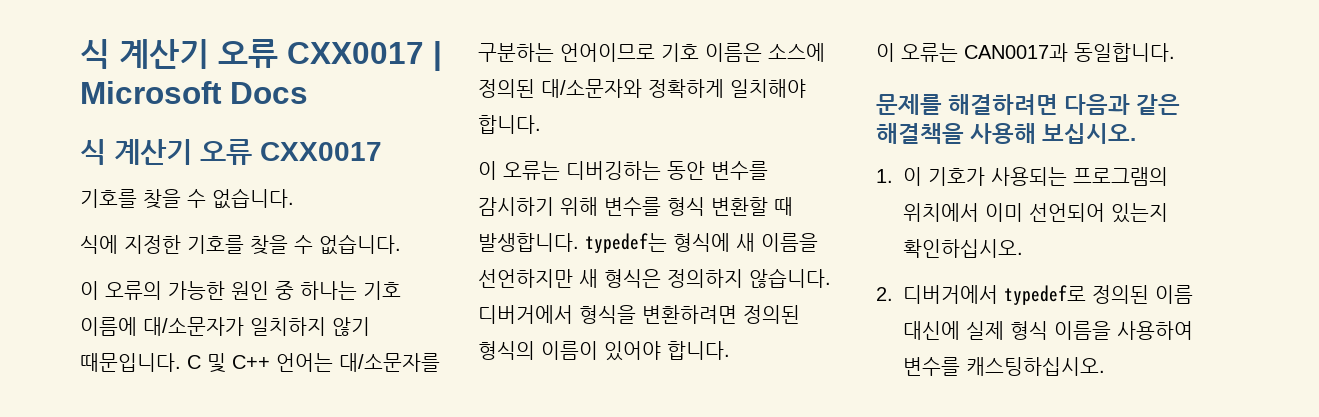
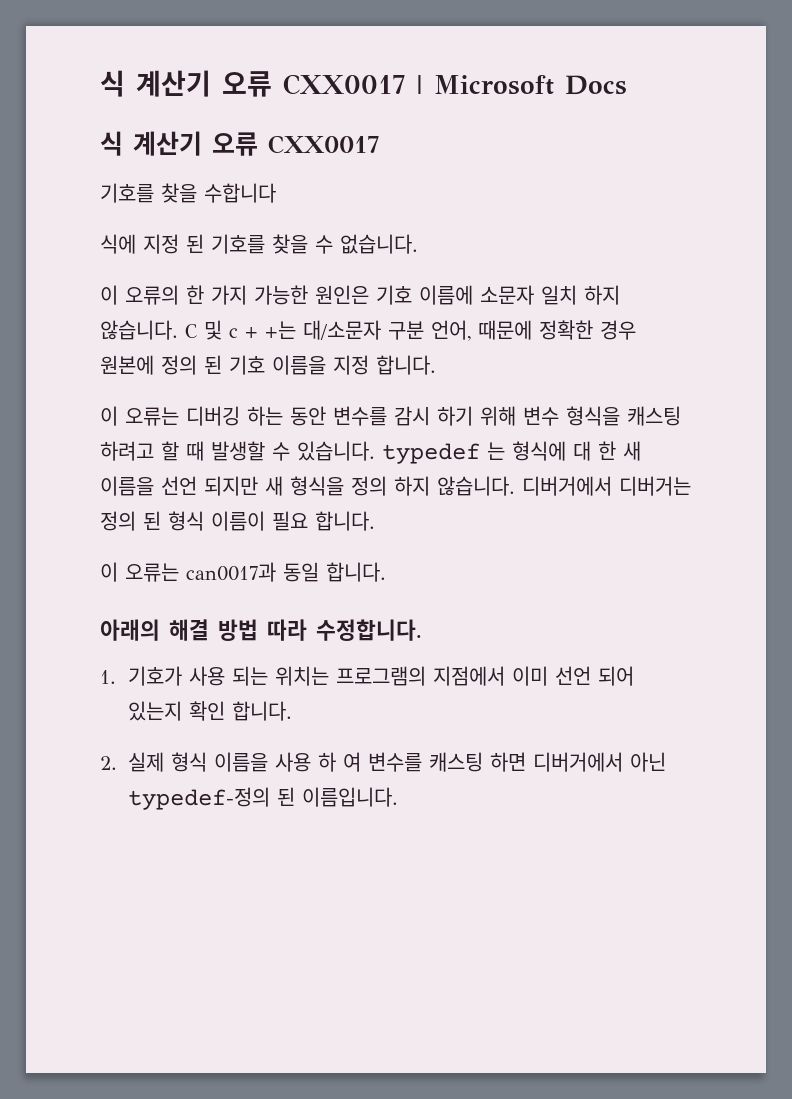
[187,188,294,209] 수 없습니다. -> [204,183,276,203] 수합니다
[124,235,181,254] 지정한 -> [143,234,204,254] 지정 된
[168,281,401,300] [80,317,370,336] [80,353,440,373] [478,43,825,62] [478,79,806,98] [478,115,541,134] [478,161,768,180] [478,197,793,216] [478,233,818,253] [478,268,831,288] [478,305,800,324] [478,341,730,361] [876,43,1175,62] [876,94,1181,115] [876,123,1137,144] [876,167,1168,186] [903,203,1168,223] [903,239,1023,258] [876,285,1193,305] [903,321,1193,340] [903,357,1105,376] 가능한 원인 중 하나는 기호 이름에 대/소문자가 일치하지 않기 때문입니다. C 및 C++ 언어는 대/소문자를 구분하는 언어이므로 기호 이름은 소스에 정의된 대/소문자와 정확하게 일치해야 합니다. // 이 오류는 디버깅하는 동안 변수를 감시하기 위해 변수를 형식 변환할 때 발생합니다. typedef는 형식에 새 이름을 선언하지만 새 형식은 정의하지 않습니다. 디버거에서 형식을 변환하려면 정의된 형식의 이름이 있어야 합니다. // 이 오류는 CAN0017과 동일합니다. // 문제를 해결하려면 다음과 같은 해결책을 사용해 보십시오. // 1. 이 기호가 사용되는 프로그램의 위치에서 이미 선언되어 있는지 확인하십시오. // 2. 디버거에서 typedef로 정의된 이름 대신에 실제 형식 이름을 사용하여 변수를 캐스팅하십시오. -> [186,285,620,305] [100,320,636,341] [100,355,436,375] [100,406,681,426] [100,441,641,464] [100,476,691,496] [100,511,375,531] [100,562,386,582] [100,619,422,641] [100,666,634,686] [127,701,292,721] [100,752,666,772] [127,787,398,810] 한 가지 가능한 원인은 기호 이름에 소문자 일치 하지 않습니다. C 및 c + +는 대/소문자 구분 언어, 때문에 정확한 경우 원본에 정의 된 기호 이름을 지정 합니다. // 이 오류는 디버깅 하는 동안 변수를 감시 하기 위해 변수 형식을 캐스팅 하려고 할 때 발생할 수 있습니다. typedef 는 형식에 대 한 새 이름을 선언 되지만 새 형식을 정의 하지 않습니다. 디버거에서 디버거는 정의 된 형식 이름이 필요 합니다. // 이 오류는 can0017과 동일 합니다. // 아래의 해결 방법 따라 수정합니다. // 1. 기호가 사용 되는 위치는 프로그램의 지점에서 이미 선언 되어 있는지 확인 합니다. // 2. 실제 형식 이름을 사용 하 여 변수를 캐스팅 하면 디버거에서 아닌 typedef-정의 된 이름입니다.

